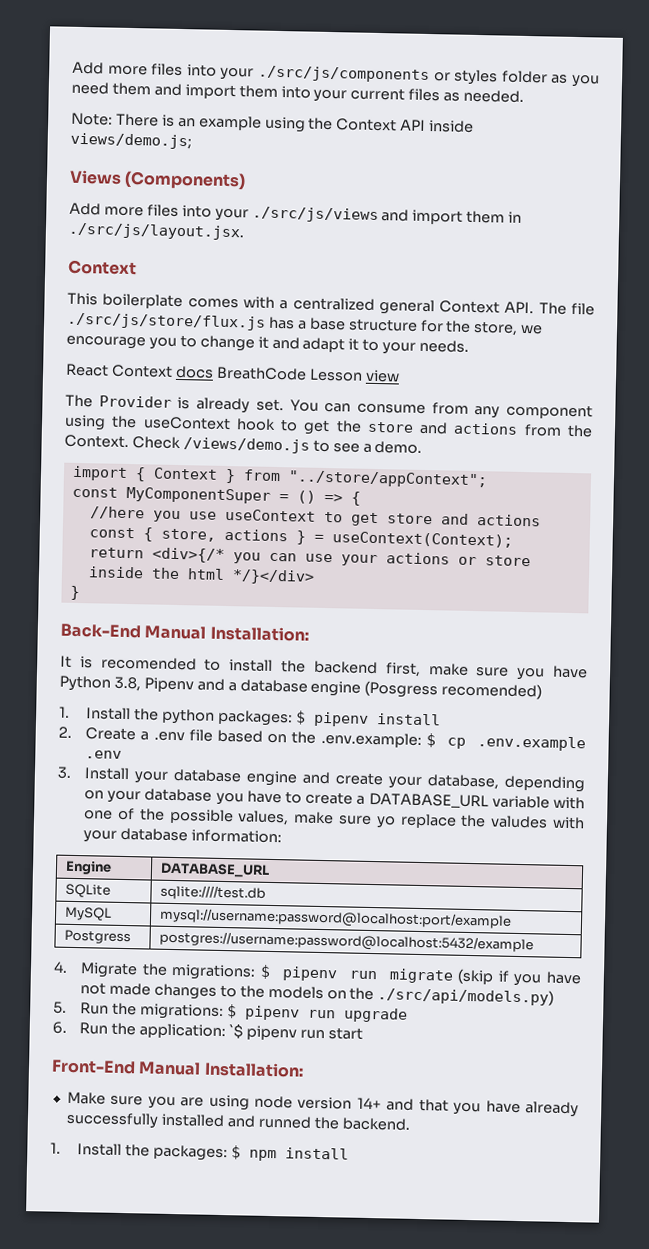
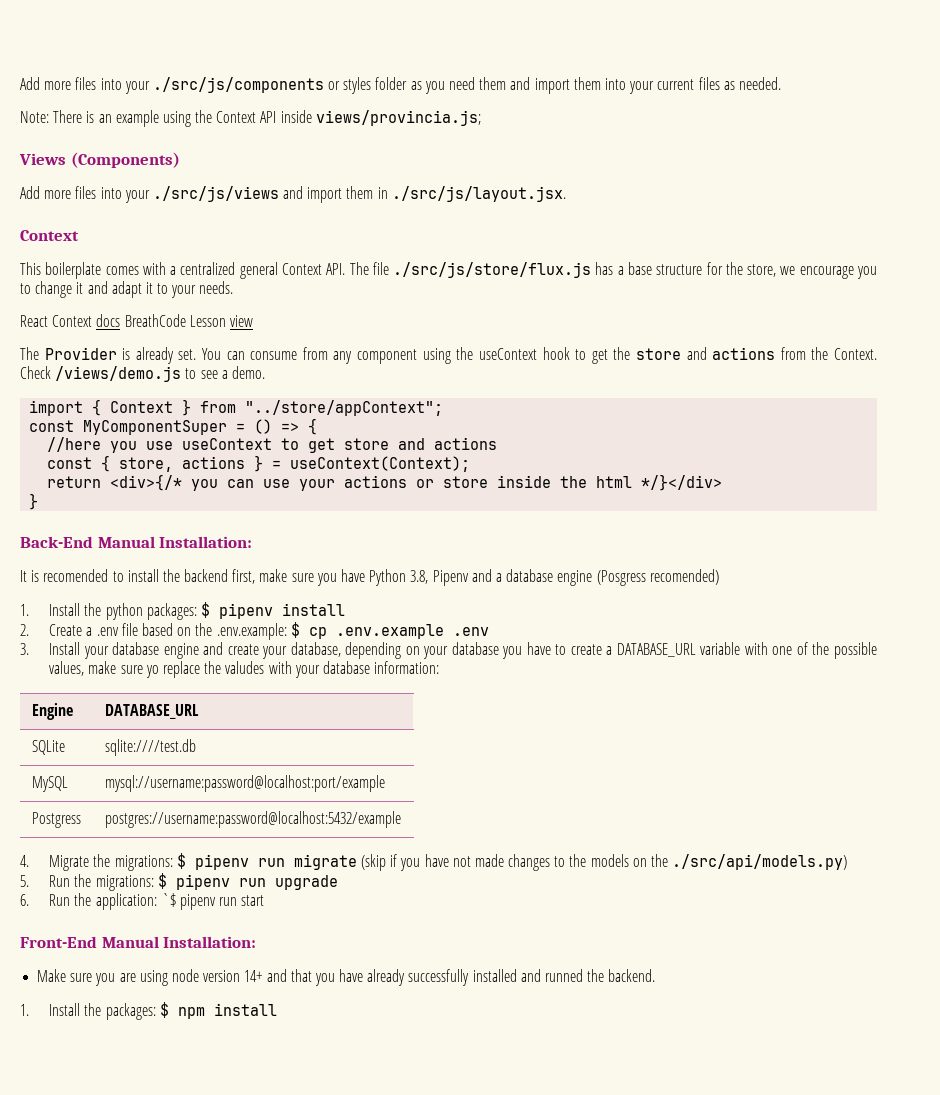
[70,132,192,150] views/demo.js; -> [315,110,481,126] views/provincia.js;

